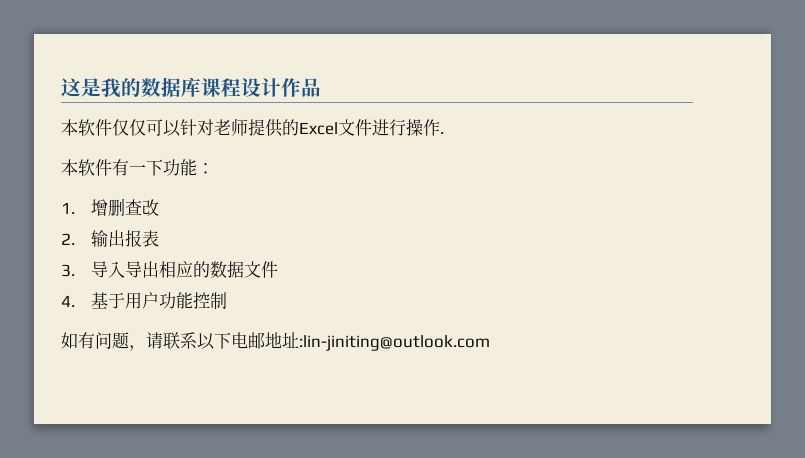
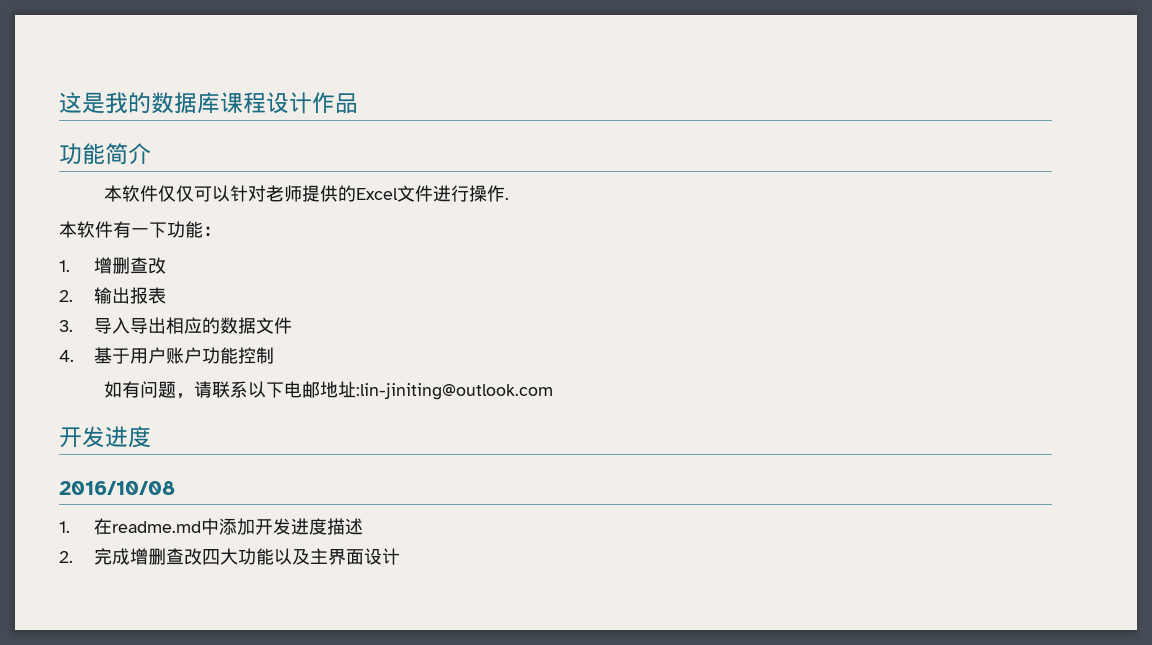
(321, 87) none -> [59,143,151,165] // 功能简介
(160, 300) none -> [166,347,203,364] 账户
(490, 343) none -> [59,426,151,448] [59,481,175,495] [59,518,364,535] [59,548,401,565] // 开发进度 // 2016/10/08 // 1.在readme.md中添加开发进度描述 // 2.完成增删查改四大功能以及主界面设计

